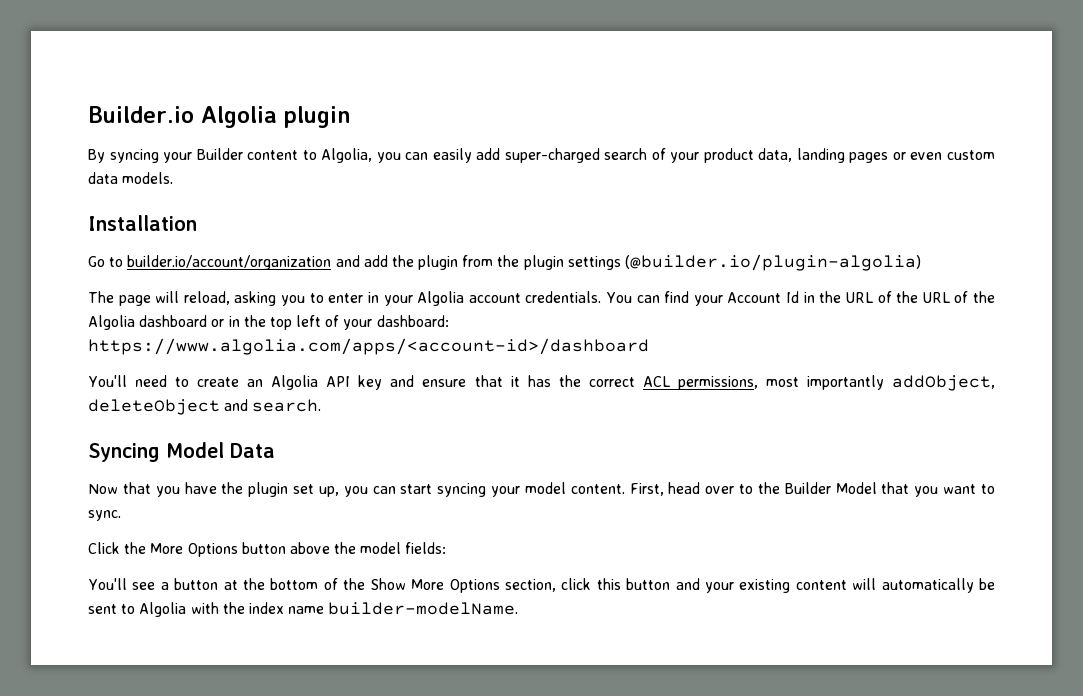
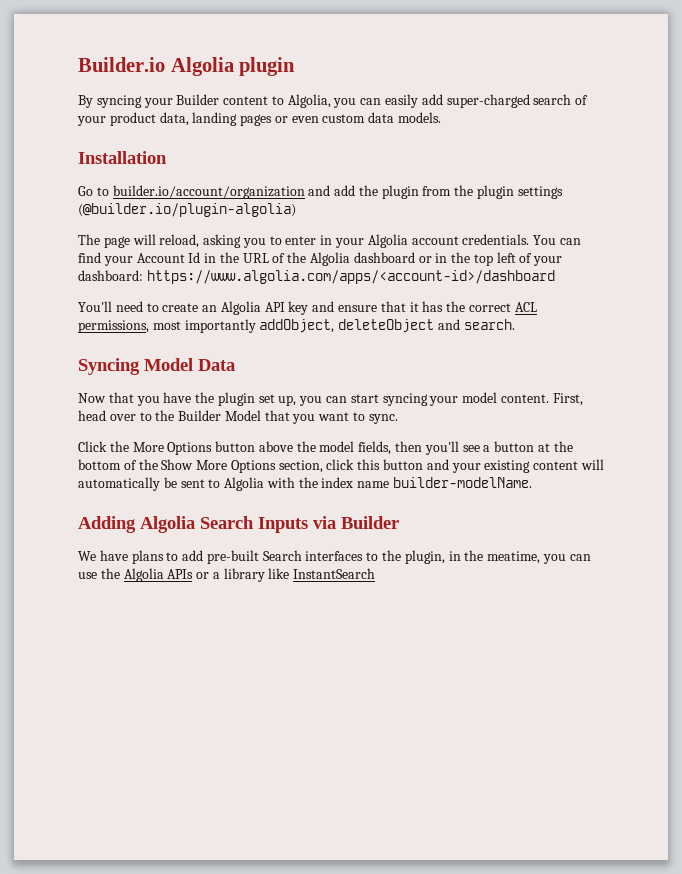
[922,291,996,303] URL of the -> (307, 257) none
[405,542,447,554] [88,578,127,590] fields: // You'll -> [358,441,459,455] fields, then you'll
(519, 608) none -> [78,516,399,533] [78,550,591,564] [78,568,376,582] // Adding Algolia Search Inputs via Builder // We have plans to add pre-built Search interfaces to the plugin, in the meatime, you can use the Algolia APIs or a library like InstantSearch

